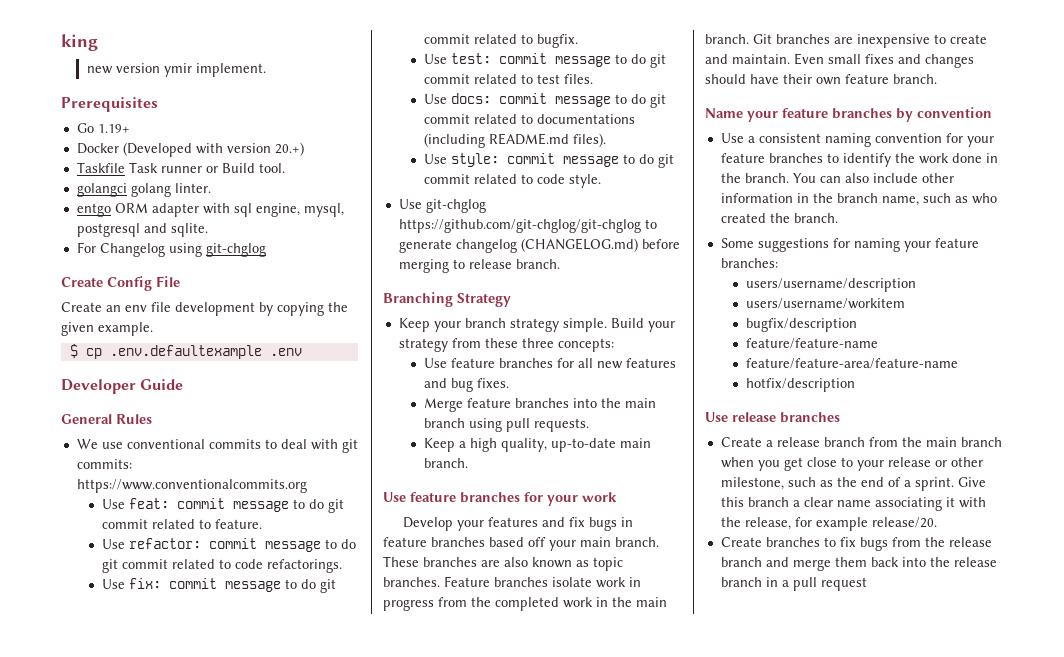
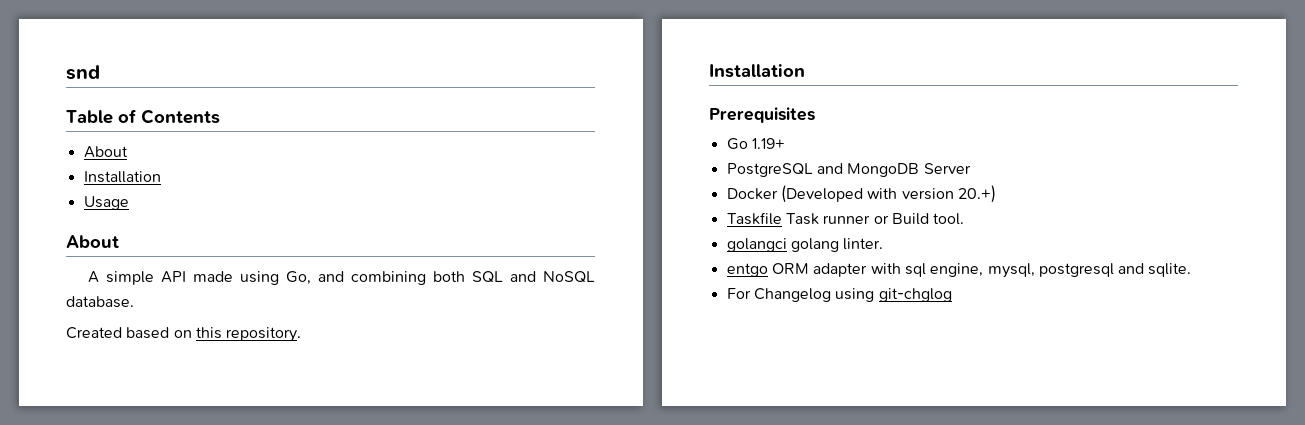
[61,34,98,51] [86,63,266,77] king // new version ymir implement. -> [66,65,100,80] [66,109,220,124] [83,146,128,158] [83,171,161,183] [83,196,129,210] [66,235,119,248] [87,271,595,285] [66,296,134,308] [66,327,302,342] [709,64,805,78] snd // Table of Contents // About // Installation // Usage // About // A simple API made using Go, and combining both SQL and NoSQL database. // Created based on this repository. // Installation
(130, 128) none -> [726,163,971,177] // PostgreSQL and MongoDB Server
[61,276,180,291] [61,302,348,316] [61,322,153,336] [69,344,302,359] [61,379,184,394] [61,414,152,424] [76,439,358,453] [76,459,132,469] [76,479,307,493] [102,498,345,513] [102,519,263,529] [102,538,357,552] [102,559,343,573] [102,578,337,593] [424,34,579,48] [424,53,667,68] [424,74,594,84] [424,93,667,108] [424,114,636,124] [424,133,607,148] [424,153,675,168] [424,174,602,188] [398,199,486,213] [398,219,657,233] [398,238,680,253] [398,259,560,273] [383,292,511,307] [398,318,675,332] [398,338,614,352] [424,358,677,369] [424,378,510,392] [424,398,657,412] [424,418,590,432] [424,438,652,452] [424,458,469,468] [383,492,617,506] [402,517,633,531] [383,537,659,551] [383,556,623,571] [383,576,641,588] [383,597,667,611] [705,34,987,48] [705,53,974,68] [705,74,937,85] [705,107,992,122] [720,133,994,147] [720,153,998,167] [720,173,954,183] [720,193,997,206] [720,213,838,223] [720,238,979,252] [720,258,778,268] [746,278,917,292] [746,298,906,309] [746,318,858,332] [746,338,879,349] [746,358,959,369] [746,378,856,392] [705,412,840,423] [720,437,1002,447] [720,457,983,471] [720,477,986,491] [720,497,986,511] [720,517,937,531] [720,537,992,551] [720,557,997,571] [720,577,867,591] // Create Config File // Create an env file development by copying the given example. // $ cp .env.defaultexample .env // Developer Guide // General Rules // We use conventional commits to deal with git commits: https://www.conventionalcommits.org // Use feat: commit message to do git commit related to feature. // Use refactor: commit message to do git commit related to code refactorings. // Use fix: commit message to do git commit related to bugfix. // Use test: commit message to do git commit related to test files. // Use docs: commit message to do git commit related to documentations (including README.md files). // Use style: commit message to do git commit related to code style. // Use git-chglog https://github.com/git-chglog/git-chglog to generate changelog (CHANGELOG.md) before merging to release branch. // Branching Strategy // Keep your branch strategy simple. Build your strategy from these three concepts: // Use feature branches for all new features and bug fixes. // Merge feature branches into the main branch using pull requests. // Keep a high quality, up-to-date main branch. // Use feature branches for your work // Develop your features and fix bugs in feature branches based off your main branch. These branches are also known as topic branches. Feature branches isolate work in progress from the completed work in the main branch. Git branches are inexpensive to create and maintain. Even small fixes and changes should have their own feature branch. // Name your feature branches by convention // Use a consistent naming convention for your feature branches to identify the work done in the branch. You can also include other information in the branch name, such as who created the branch. // Some suggestions for naming your feature branches: // users/username/description // users/username/workitem // bugfix/description // feature/feature-name // feature/feature-area/feature-name // hotfix/description // Use release branches // Create a release branch from the main branch when you get close to your release or other milestone, such as the end of a sprint. Give this branch a clear name associating it with the release, for example release/20. // Create branches to fix bugs from the release branch and merge them back into the release branch in a pull request -> (952, 295) none

